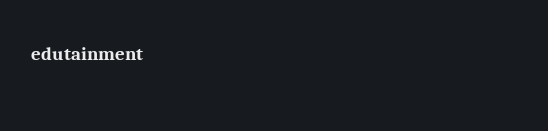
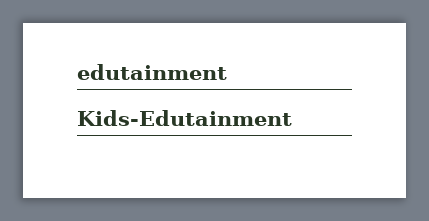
(143, 53) none -> [77,110,292,126] // Kids-Edutainment

